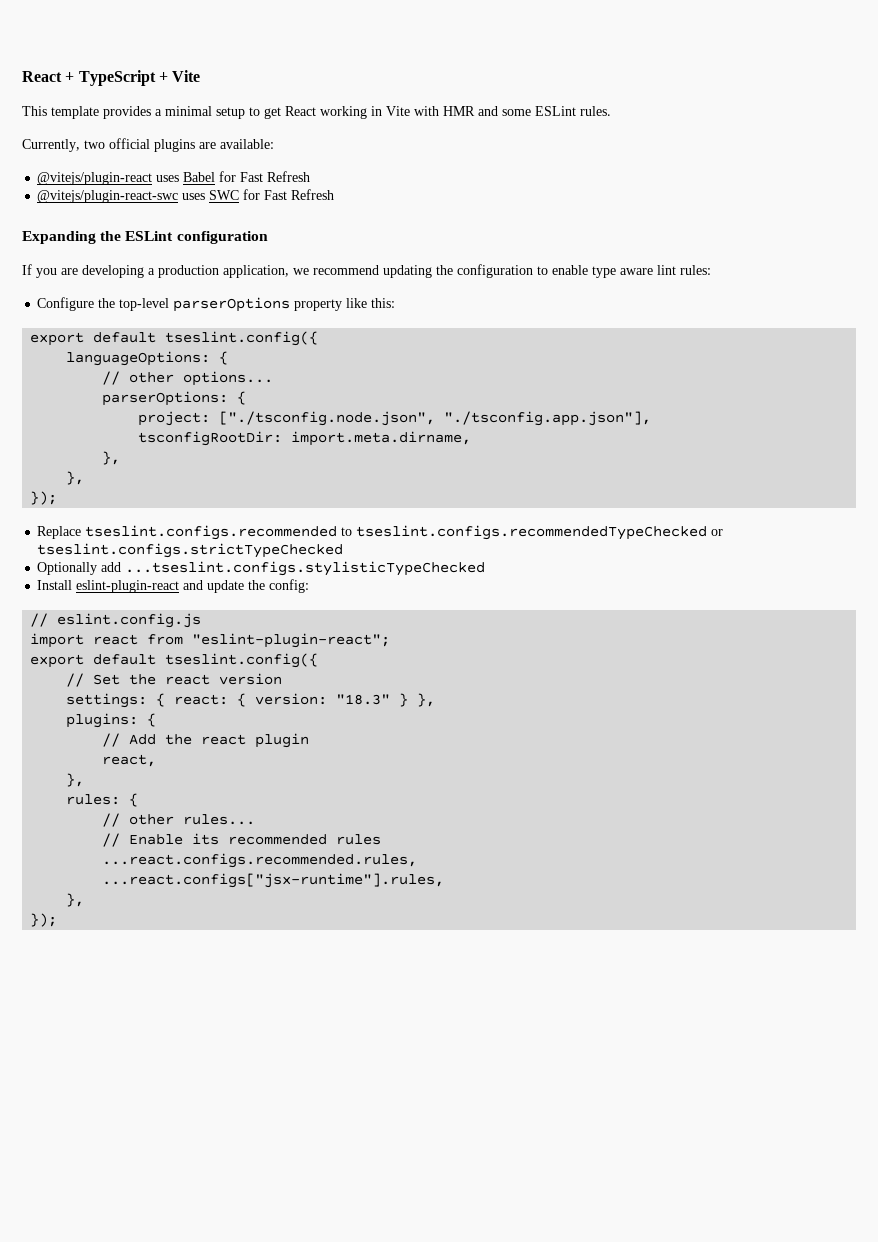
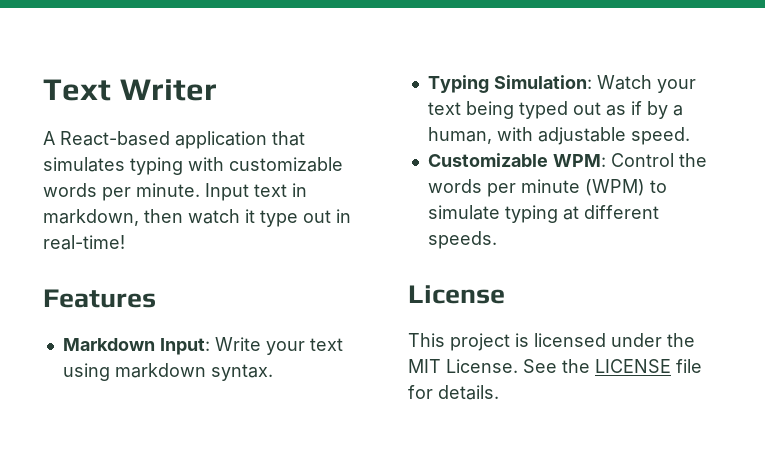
[22,70,201,86] [22,106,611,119] [22,138,274,152] [37,171,311,185] [37,189,335,203] [22,231,268,244] [22,264,711,278] [37,297,396,312] [30,331,319,346] [66,351,229,366] [102,371,274,386] [102,391,247,406] [138,411,652,426] [138,431,472,446] [102,451,121,465] [66,471,85,485] [30,491,58,505] [37,525,724,540] [37,543,344,558] [37,561,486,576] [37,579,310,593] [30,613,202,628] [30,633,391,648] [30,653,319,668] [66,673,283,687] [66,693,436,708] [66,713,157,728] [102,733,310,748] [102,754,157,767] [66,773,85,787] [66,793,139,807] [102,813,256,827] [102,833,382,847] [102,853,418,868] [102,873,445,888] [66,893,85,907] [30,913,58,927] React + TypeScript + Vite // This template provides a minimal setup to get React working in Vite with HMR and some ESLint rules. // Currently, two official plugins are available: // @vitejs/plugin-react uses Babel for Fast Refresh // @vitejs/plugin-react-swc uses SWC for Fast Refresh // Expanding the ESLint configuration // If you are developing a production application, we recommend updating the configuration to enable type aware lint rules: // Configure the top-level parserOptions property like this: // export default tseslint.config({ // languageOptions: { // // other options... // parserOptions: { // project: ["./tsconfig.node.json", "./tsconfig.app.json"], // tsconfigRootDir: import.meta.dirname, // }, // }, // }); // Replace tseslint.configs.recommended to tseslint.configs.recommendedTypeChecked or tseslint.configs.strictTypeChecked // Optionally add ...tseslint.configs.stylisticTypeChecked // Install eslint-plugin-react and update the config: // // eslint.config.js // import react from "eslint-plugin-react"; // export default tseslint.config({ // // Set the react version // settings: { react: { version: "18.3" } }, // plugins: { // // Add the react plugin // react, // }, // rules: { // // other rules... // // Enable its recommended rules // ...react.configs.recommended.rules, // ...react.configs["jsx-runtime"].rules, // }, // }); -> [43,79,217,101] [43,131,305,149] [43,157,343,175] [43,183,307,201] [43,209,351,227] [43,235,125,250] [43,289,156,308] [62,337,343,355] [62,363,273,381] [427,75,696,93] [427,101,683,119] [427,127,690,145] [427,153,707,167] [427,179,667,197] [427,205,659,223] [427,231,497,249] [408,285,505,304] [408,333,695,351] [408,359,702,373] [408,385,499,400] Text Writer // A React-based application that simulates typing with customizable words per minute. Input text in markdown, then watch it type out in real-time! // Features // Markdown Input: Write your text using markdown syntax. // Typing Simulation: Watch your text being typed out as if by a human, with adjustable speed. // Customizable WPM: Control the words per minute (WPM) to simulate typing at different speeds. // License // This project is licensed under the MIT License. See the LICENSE file for details.

